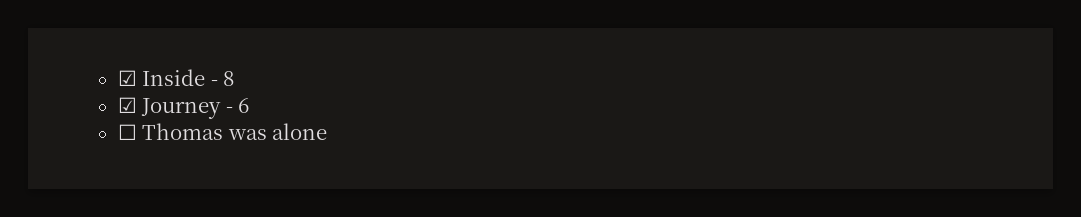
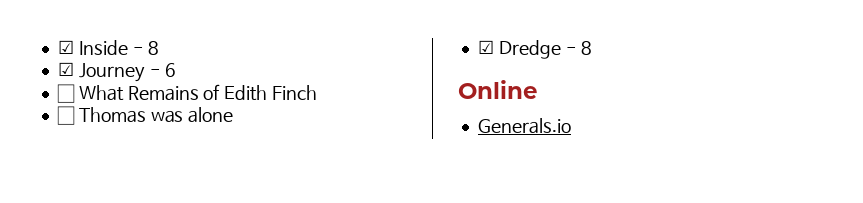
[142,123,328,140] Thomas was alone -> [78,84,318,101] [56,106,234,125] [477,40,593,59] [458,80,538,99] [477,118,571,134] What Remains of Edith Finch // ☐ Thomas was alone // ☑ Dredge - 8 // Online // Generals.io

